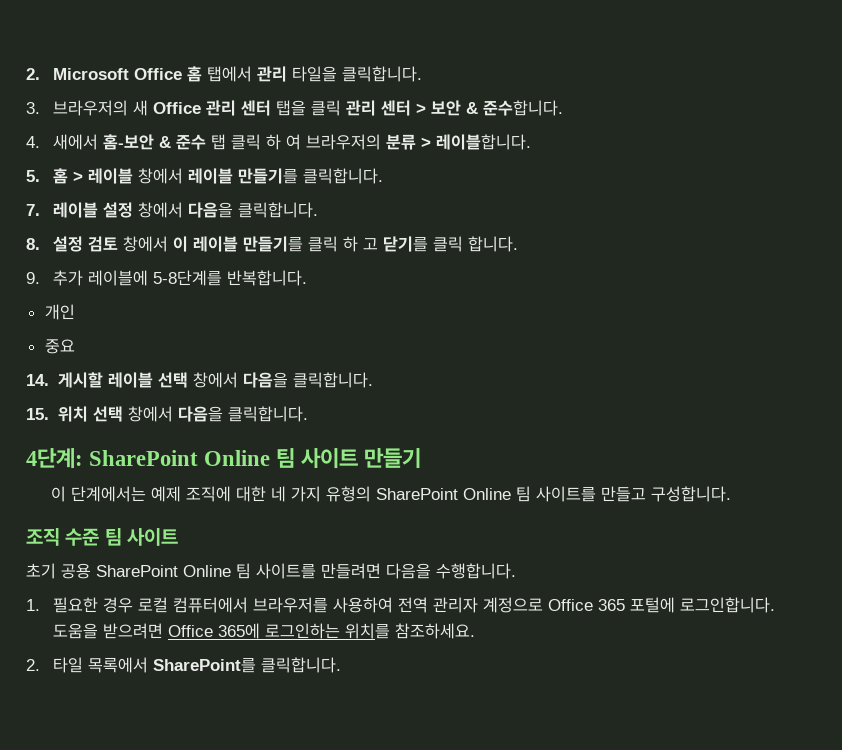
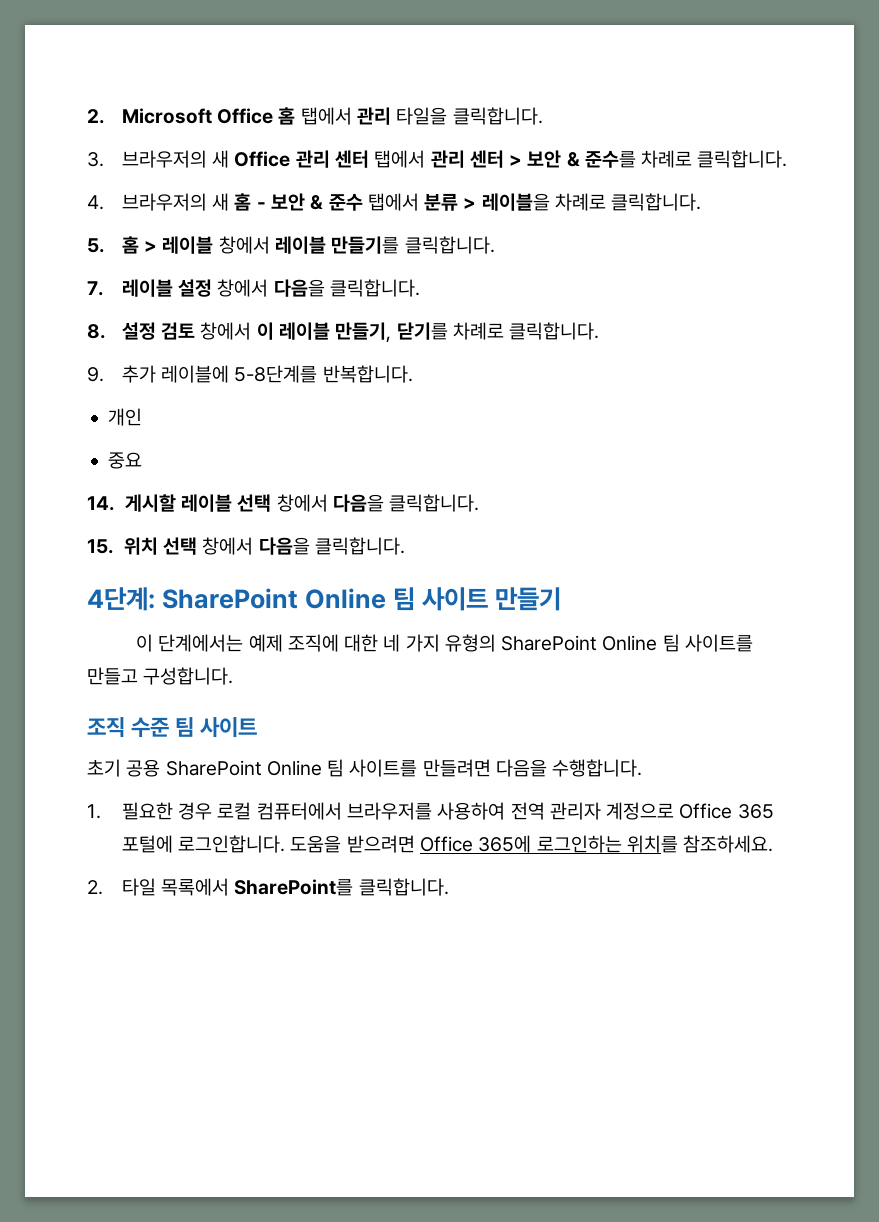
[275,100,341,116] 탭을 클릭 -> [374,150,426,168] 탭에서
[482,100,563,116] [26,134,531,150] 준수합니다. // 4. 새에서 홈-보안 & 준수 탭 클릭 하 여 브라우저의 분류 > 레이블합니다. -> [584,150,788,168] [87,193,702,211] 준수를 차례로 클릭합니다. // 4. 브라우저의 새 홈 - 보안 & 준수 탭에서 분류 > 레이블을 차례로 클릭합니다.
[242,236,518,252] 만들기를 클릭 하 고 닫기를 클릭 합니다. -> [335,322,600,342] 만들기, 닫기를 차례로 클릭합니다.

